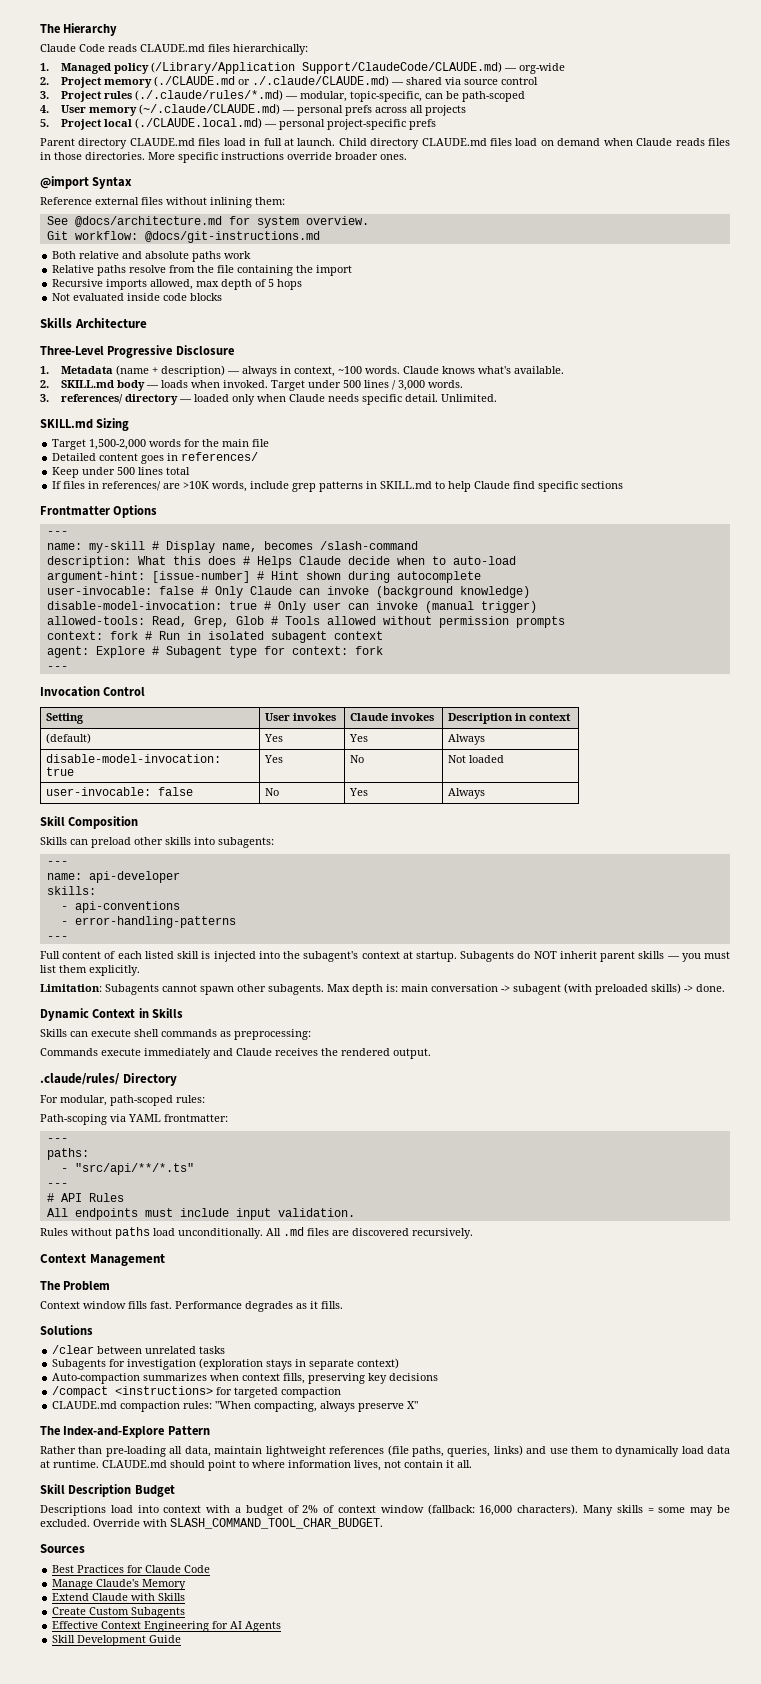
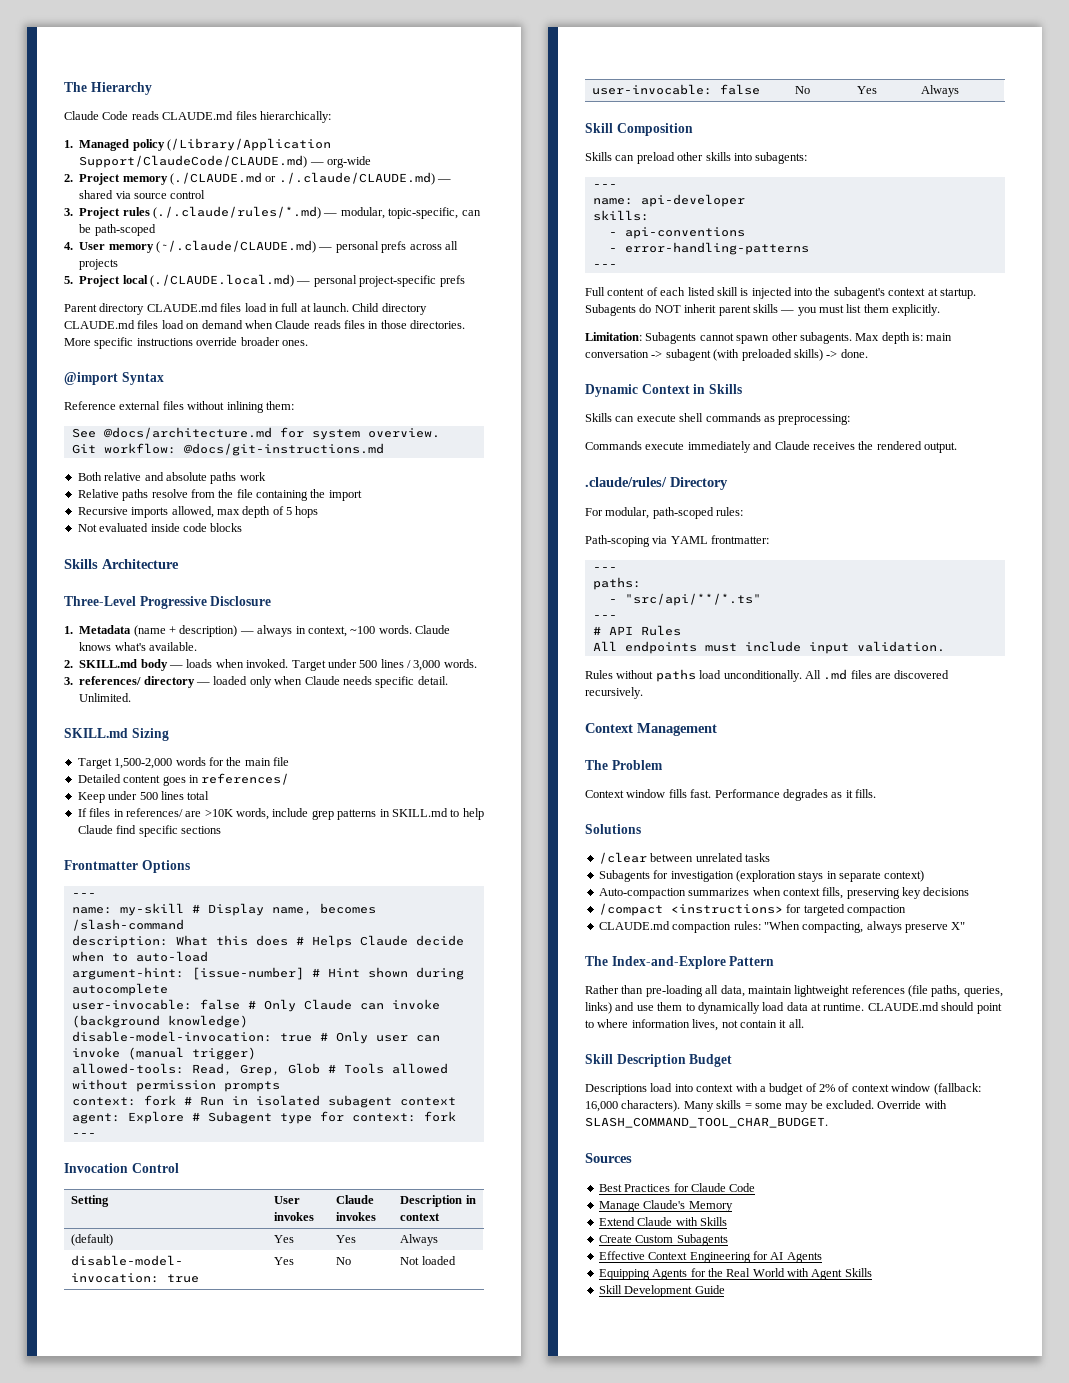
(282, 1626) none -> [598,1268,872,1280] // Equipping Agents for the Real World with Agent Skills

